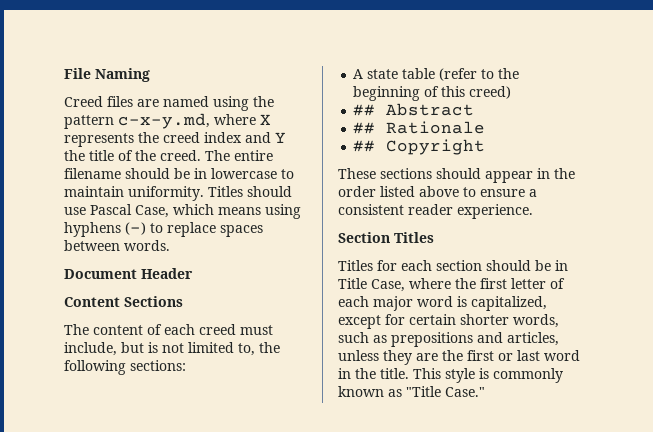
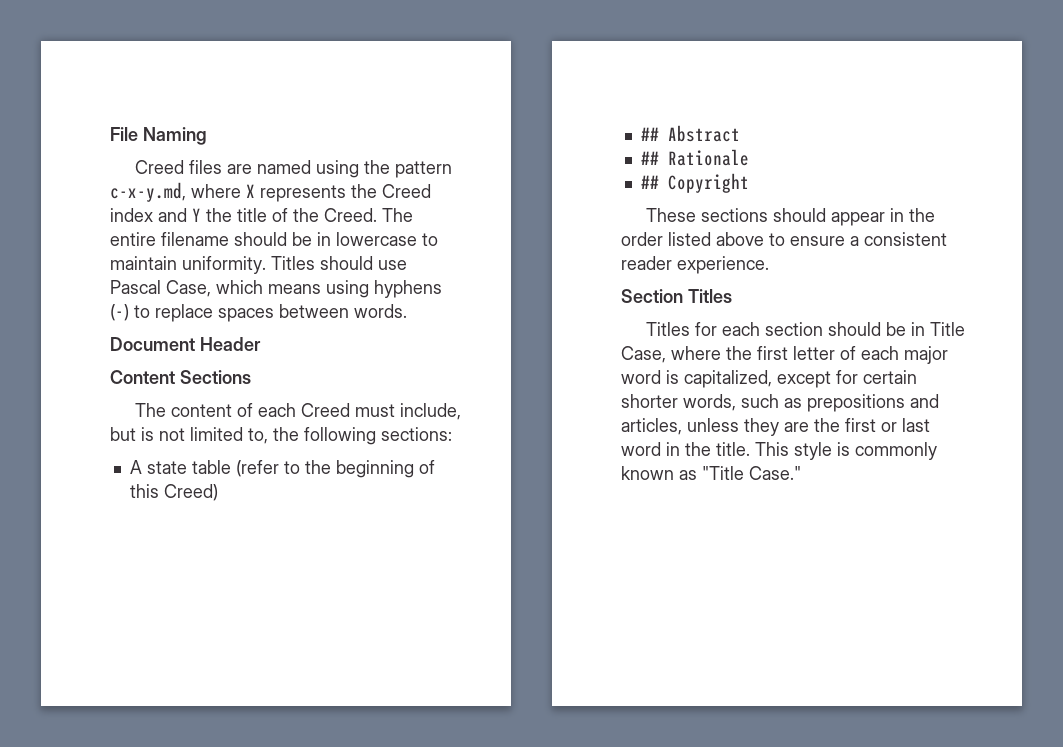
[163,132,200,143] creed -> [382,184,431,198] Creed
[160,150,201,161] creed. -> [324,208,377,222] Creed.
[199,324,236,335] creed -> [301,403,351,417] Creed
[469,86,512,99] creed) -> [163,484,218,501] Creed)

